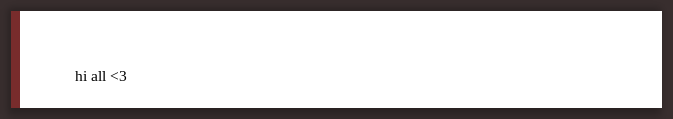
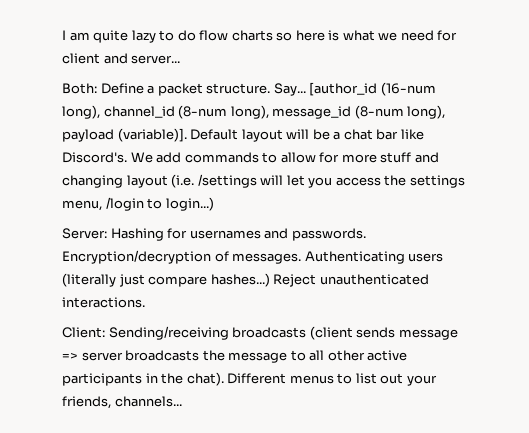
[75,71,128,81] hi all <3 -> [62,30,458,43] [62,53,181,64] [62,82,436,96] [62,105,446,119] [62,128,424,142] [62,152,439,163] [62,174,465,188] [62,197,214,211] [62,228,366,241] [62,250,444,264] [62,273,429,287] [62,297,145,308] [62,326,458,340] [62,350,408,363] [62,372,437,386] [62,396,182,409] I am quite lazy to do flow charts so here is what we need for client and server... // Both: Define a packet structure. Say... [author_id (16-num long), channel_id (8-num long), message_id (8-num long), payload (variable)]. Default layout will be a chat bar like Discord's. We add commands to allow for more stuff and changing layout (i.e. /settings will let you access the settings menu, /login to login...) // Server: Hashing for usernames and passwords. Encryption/decryption of messages. Authenticating users (literally just compare hashes...) Reject unauthenticated interactions. // Client: Sending/receiving broadcasts (client sends message => server broadcasts the message to all other active participants in the chat). Different menus to list out your friends, channels...

